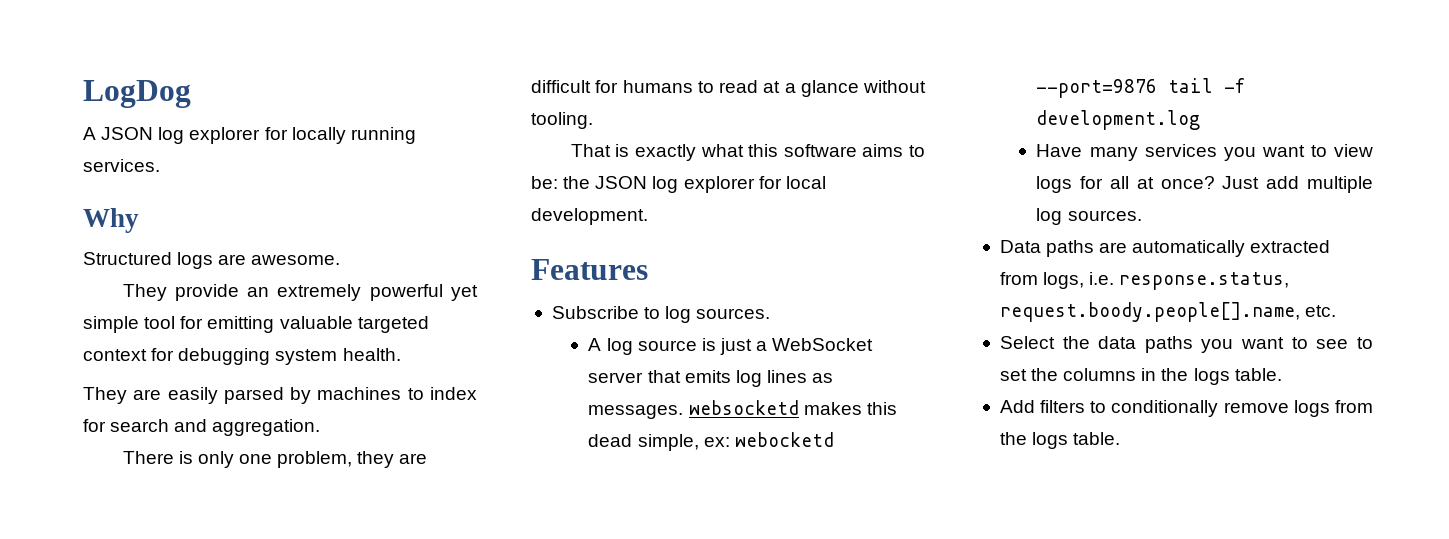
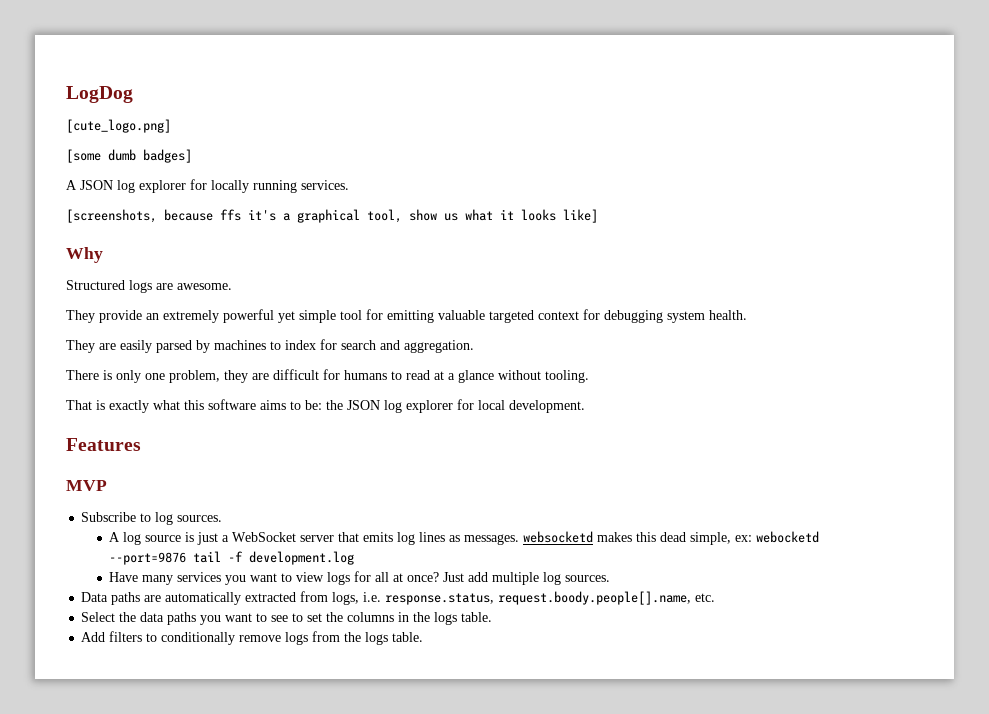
(191, 94) none -> [66,119,171,133] [66,149,192,163] // [cute_logo.png] // [some dumb badges]
(160, 165) none -> [66,209,598,223] // [screenshots, because ffs it's a graphical tool, show us what it looks like]
(648, 269) none -> [66,480,107,491] // MVP

